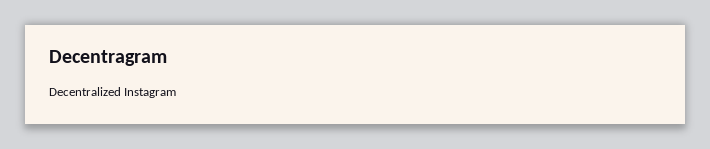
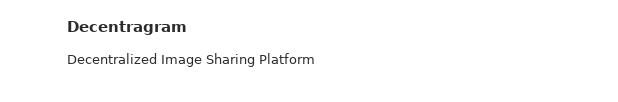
[124,88,177,98] Instagram -> [161,53,315,67] Image Sharing Platform

